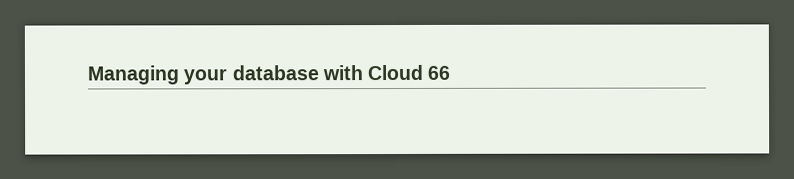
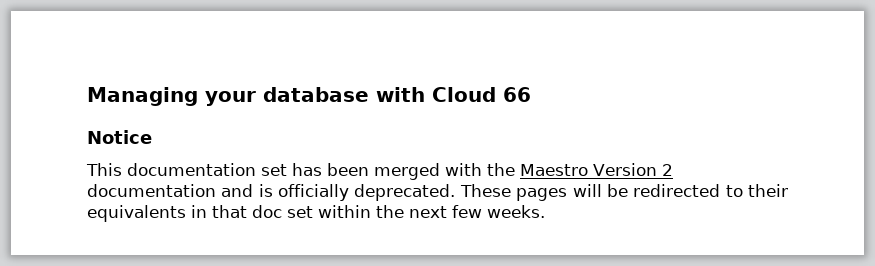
(451, 72) none -> [87,130,152,144] [86,163,673,180] [87,184,789,201] [87,205,545,222] // Notice // This documentation set has been merged with the Maestro Version 2 documentation and is officially deprecated. These pages will be redirected to their equivalents in that doc set within the next few weeks.

